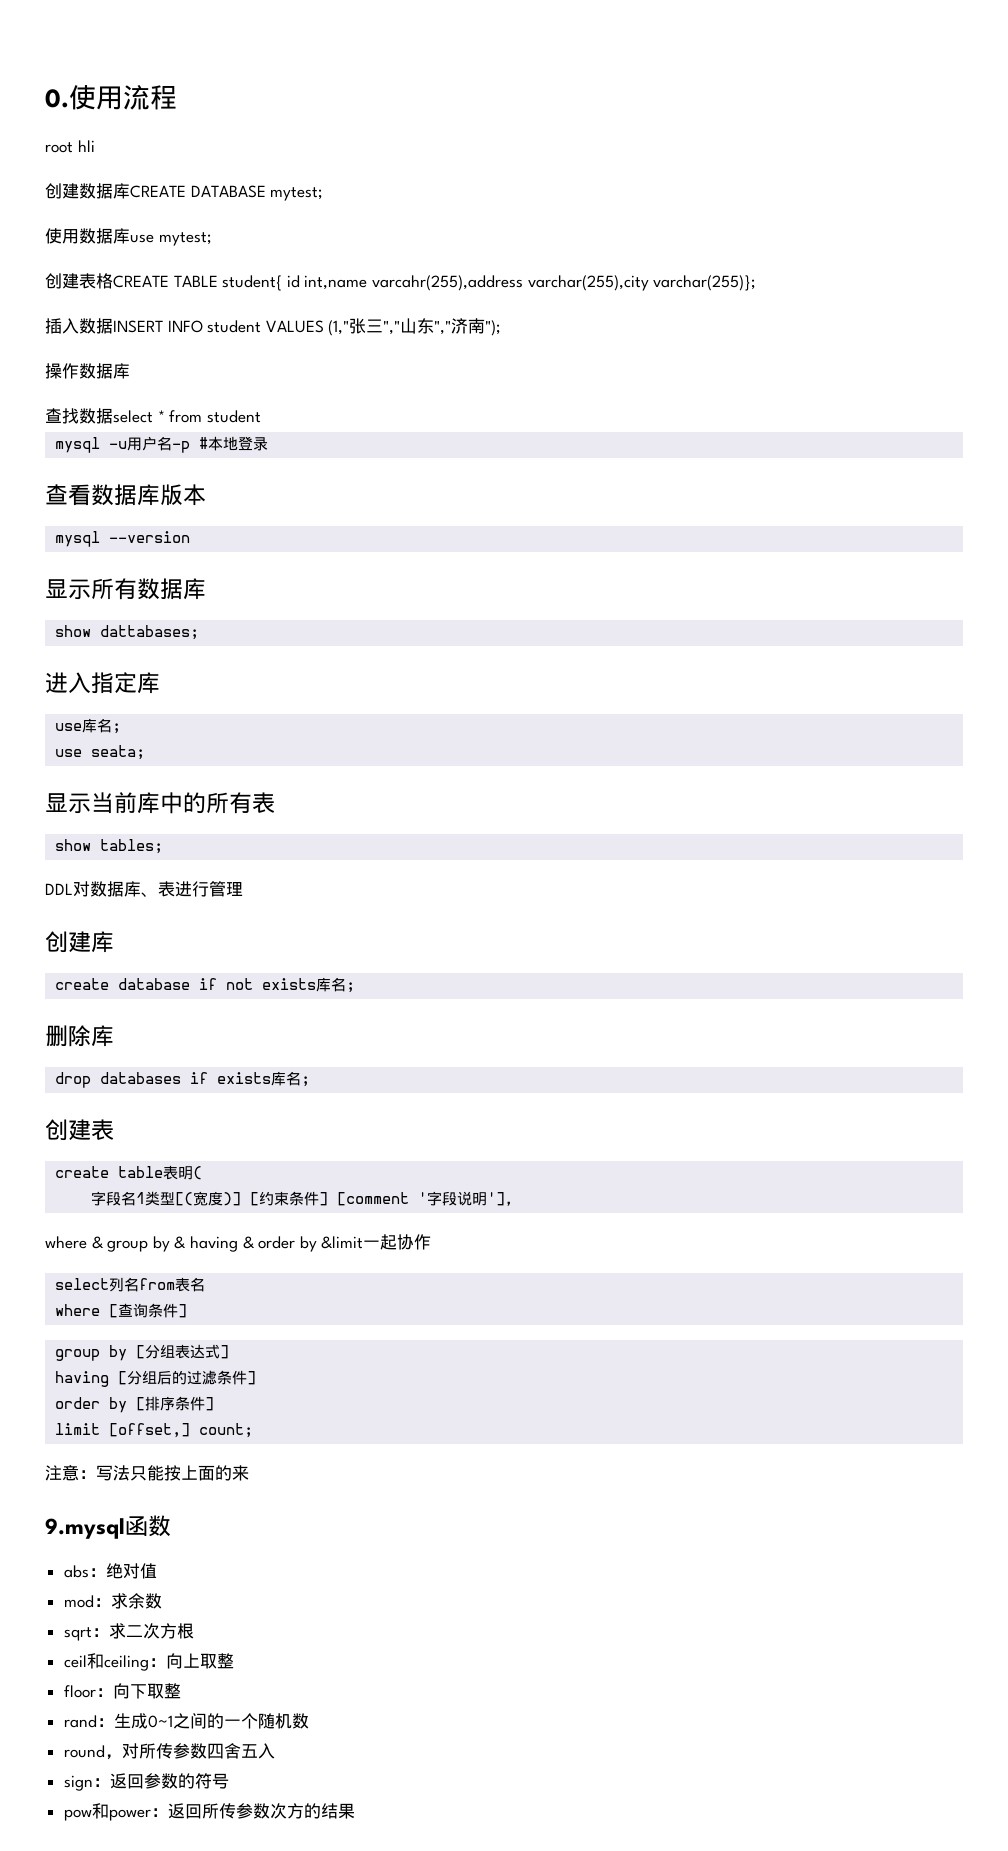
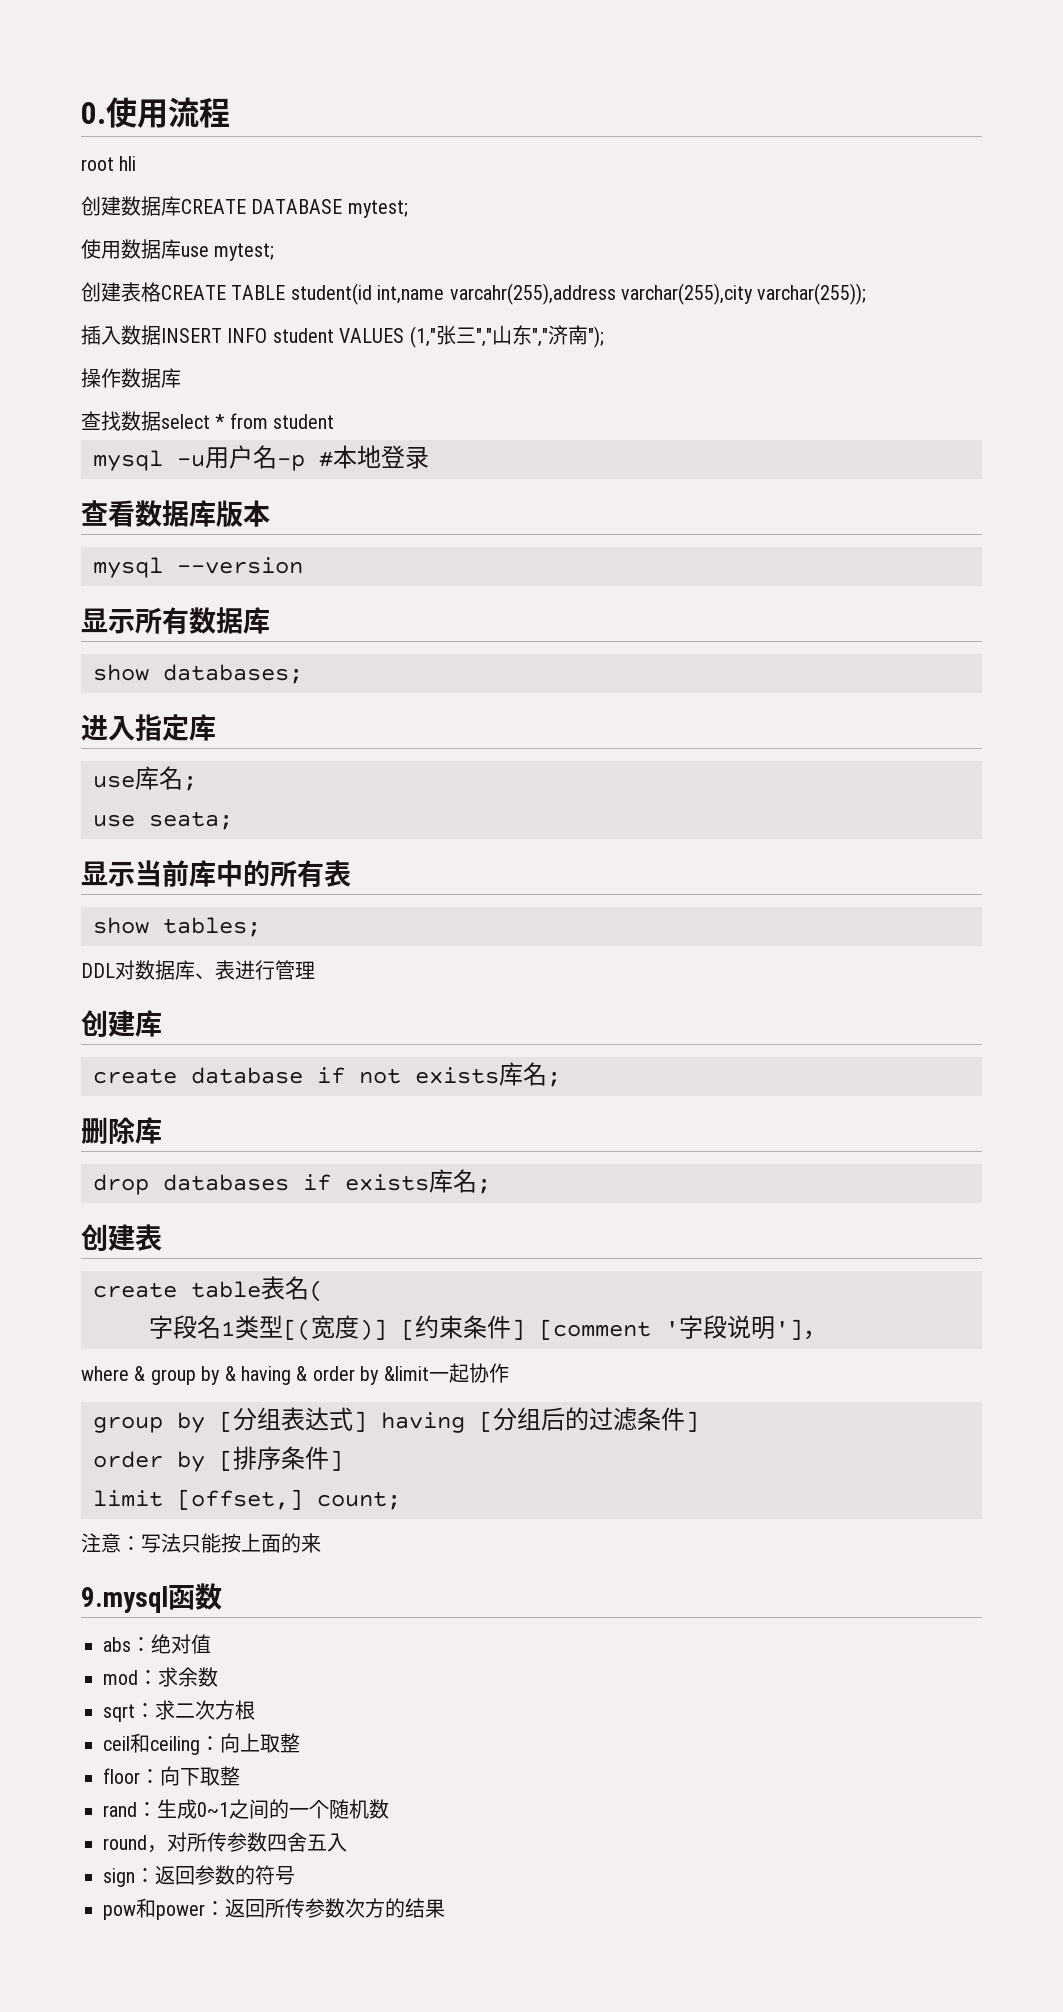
[222,275,300,291] student{ id -> [290,283,372,305] student(id
[653,275,757,291] varchar(255)}; -> [757,283,867,305] varchar(255));
[100,625,200,640] dattabases; -> [163,664,303,684] databases;
[178,1166,194,1180] 明 -> [285,1276,309,1300] 名
[55,1277,206,1292] [55,1303,188,1318] // select列名from表名 // where [查询条件] -> (509, 1373) none
(230, 1352) // -> (367, 1421) none

